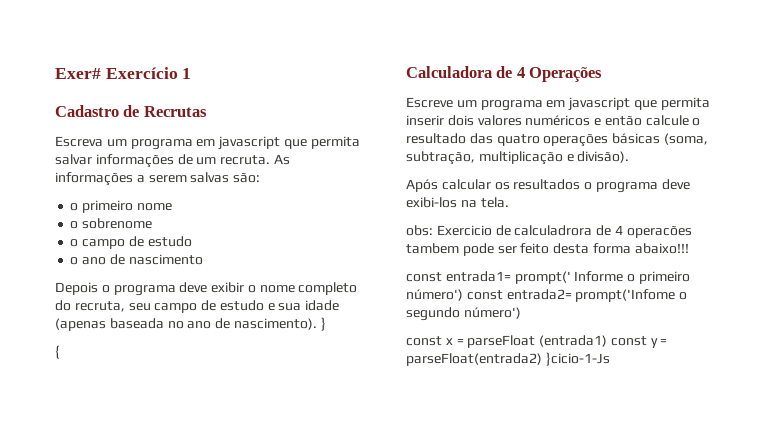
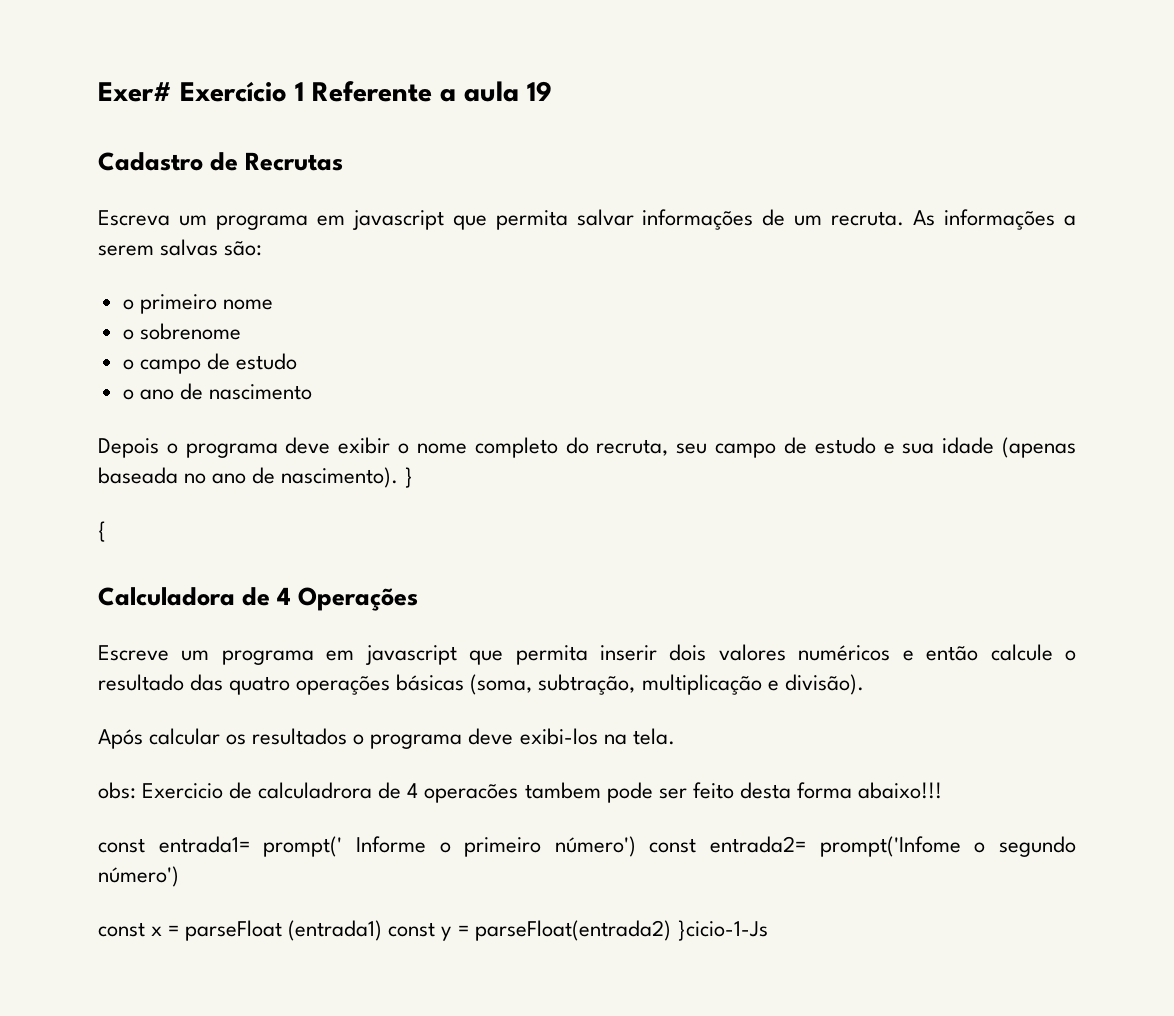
(192, 73) none -> [312,81,552,102] Referente a aula 19

